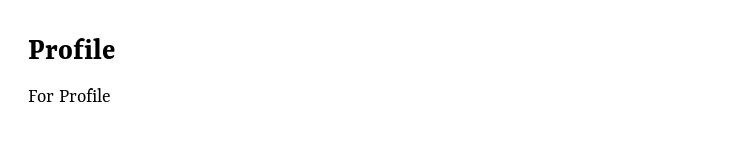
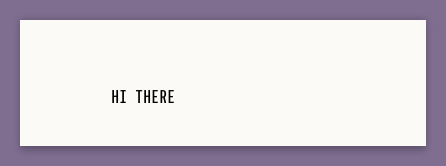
[28,38,115,59] [28,88,112,102] Profile // For Profile -> [111,90,175,103] HI THERE

